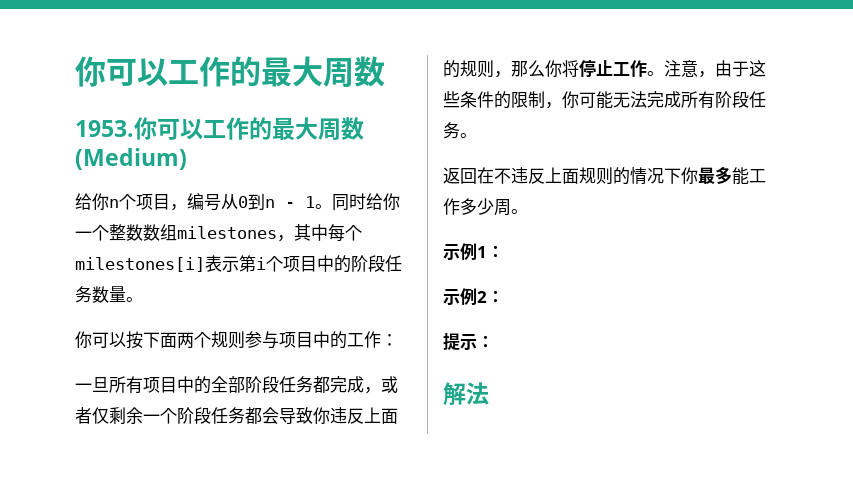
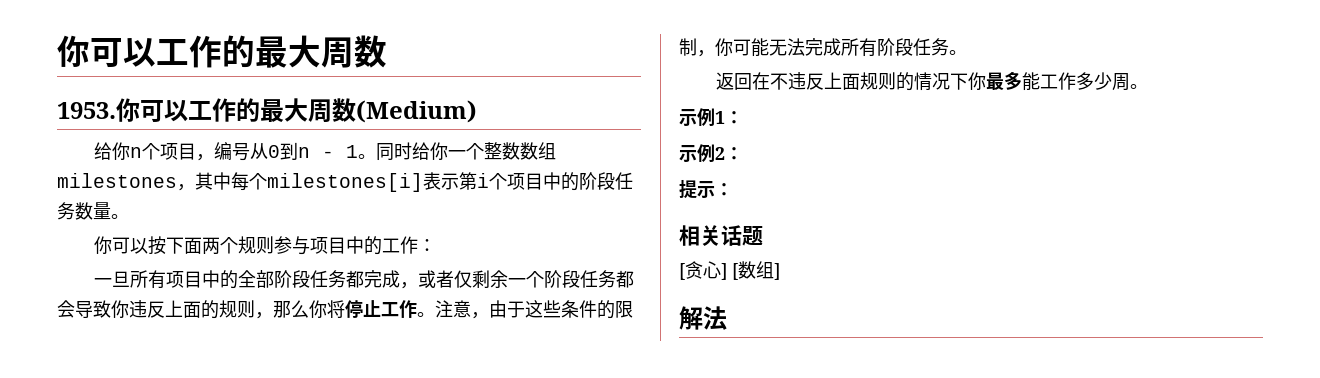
(494, 341) none -> [679,225,763,246] [679,261,780,280] // 相关话题 // [贪心] [数组]

